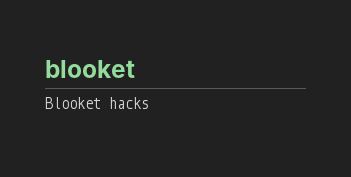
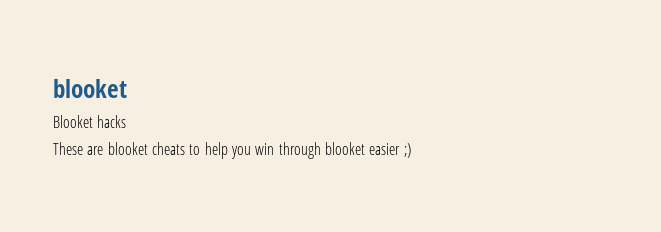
(149, 103) none -> [53,142,411,159] // These are blooket cheats to help you win through blooket easier ;)

